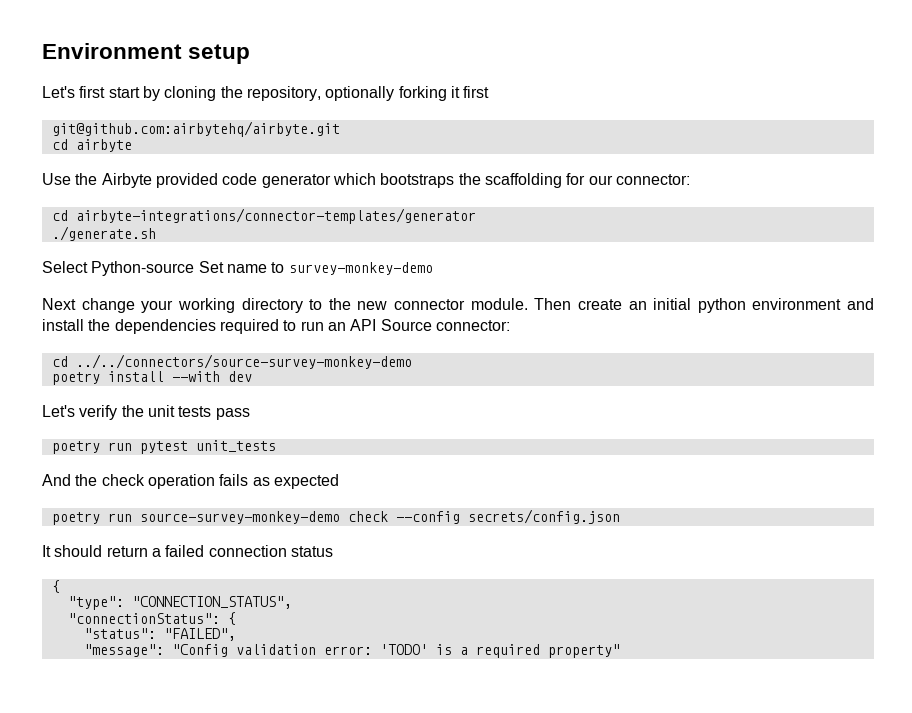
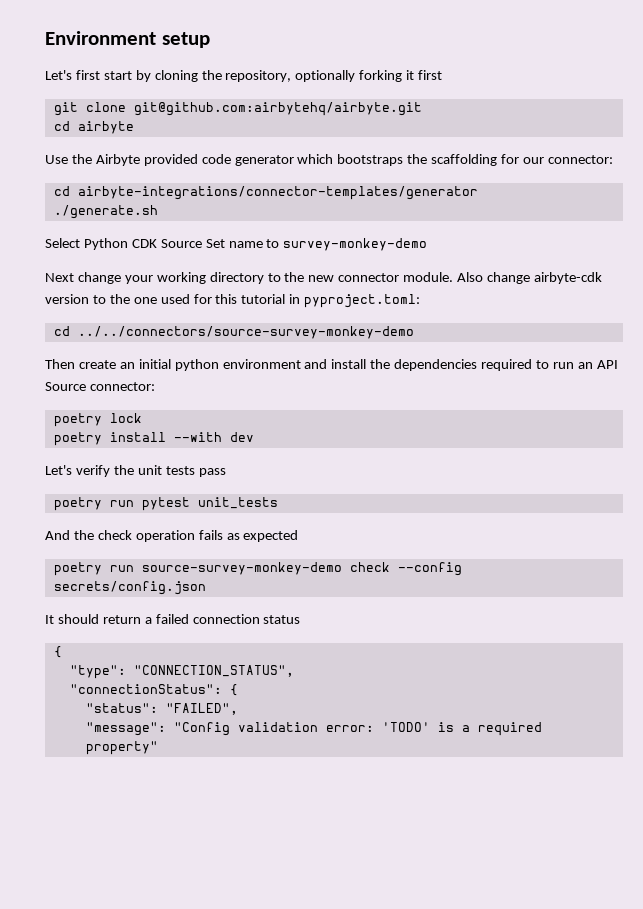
(490, 92) none -> [53,102,126,116] git clone
[91,261,195,276] Python-source -> [83,238,202,250] Python CDK Source
(528, 304) none -> [457,272,602,284] [45,294,421,308] [53,326,414,339] Also change airbyte-cdk version to the one used for this tutorial in pyproject.toml: // cd ../../connectors/source-survey-monkey-demo //
[51,354,412,369] cd ../../connectors/source-survey-monkey-demo -> [53,413,142,427] poetry lock

